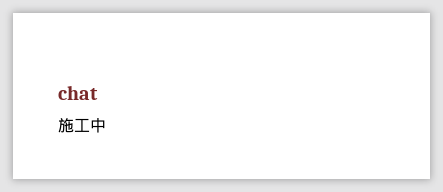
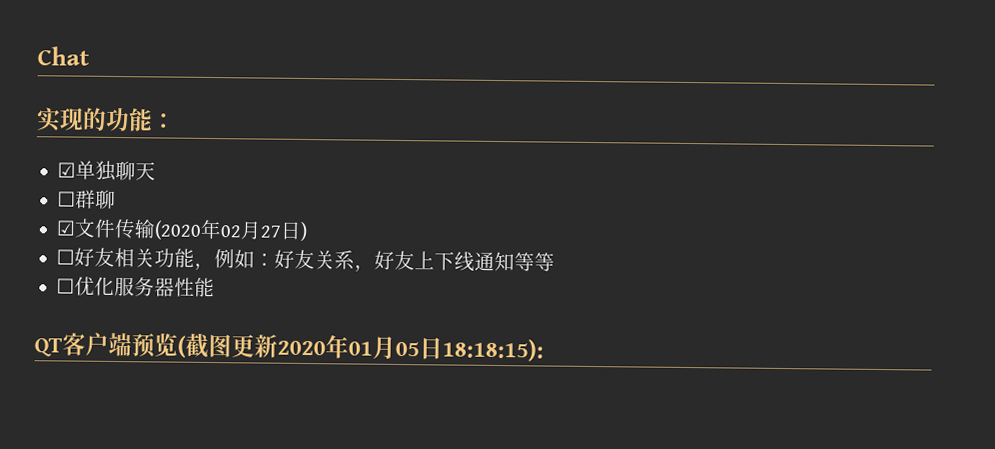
[58,85,98,100] [58,118,106,133] chat // 施工中 -> [37,46,90,66] [36,107,176,132] [57,160,157,182] [57,189,117,210] [56,218,309,242] [56,247,556,272] [56,276,216,298] [34,332,544,362] Chat // 实现的功能： // ☑单独聊天 // ☐群聊 // ☑文件传输(2020年02月27日) // ☐好友相关功能，例如：好友关系，好友上下线通知等等 // ☐优化服务器性能 // QT客户端预览(截图更新2020年01月05日18:18:15):

